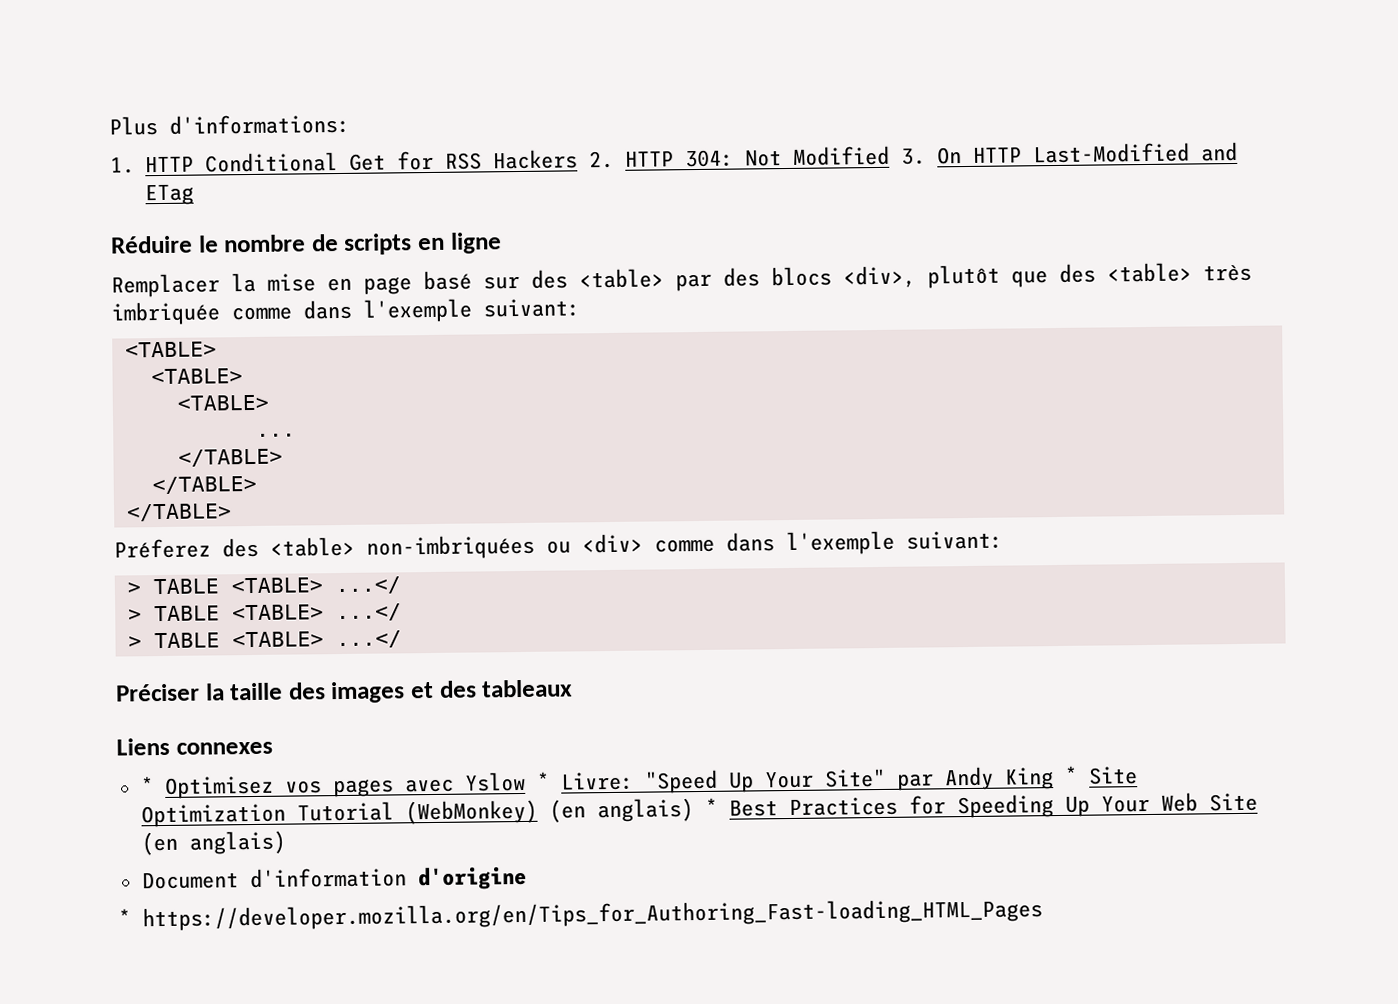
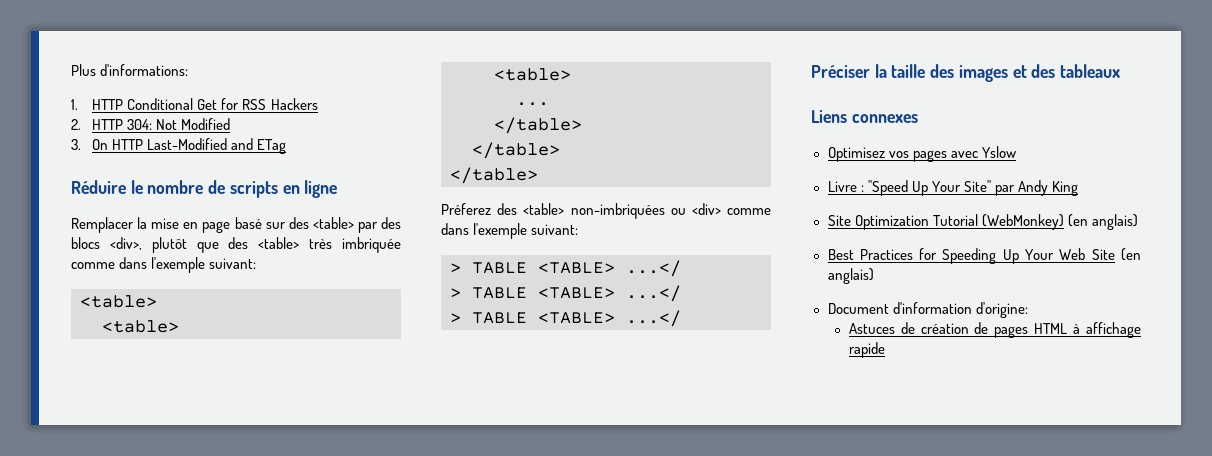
(578, 159) none -> (318, 104) //
(890, 155) none -> (231, 124) //
[124,341,217,358] [150,368,243,385] [176,394,269,411] [255,433,296,437] [177,448,283,467] [151,475,257,495] [125,503,232,522] <TABLE> // <TABLE> // <TABLE> // ... // </TABLE> // </TABLE> // </TABLE> -> [80,295,157,308] [102,320,179,333] [494,68,571,81] [516,102,549,106] [494,117,582,134] [472,142,560,159] [450,167,538,184] <table> // <table> // <table> // ... // </table> // </table> // </table>
[140,776,154,795] * -> (918, 118) none
[536,771,634,791] * Livre: -> [827,181,864,192] // Livre :
[1063,765,1078,784] * -> (1078, 188) //
[704,797,718,816] * -> (1138, 222) //
[417,865,527,891] [118,898,1043,932] d'origine // * https://developer.mozilla.org/en/Tips_for_Authoring_Fast-loading_HTML_Pages -> [975,302,1028,318] [848,322,1141,338] [848,342,885,358] d'origine: // Astuces de création de pages HTML à affichage rapide

